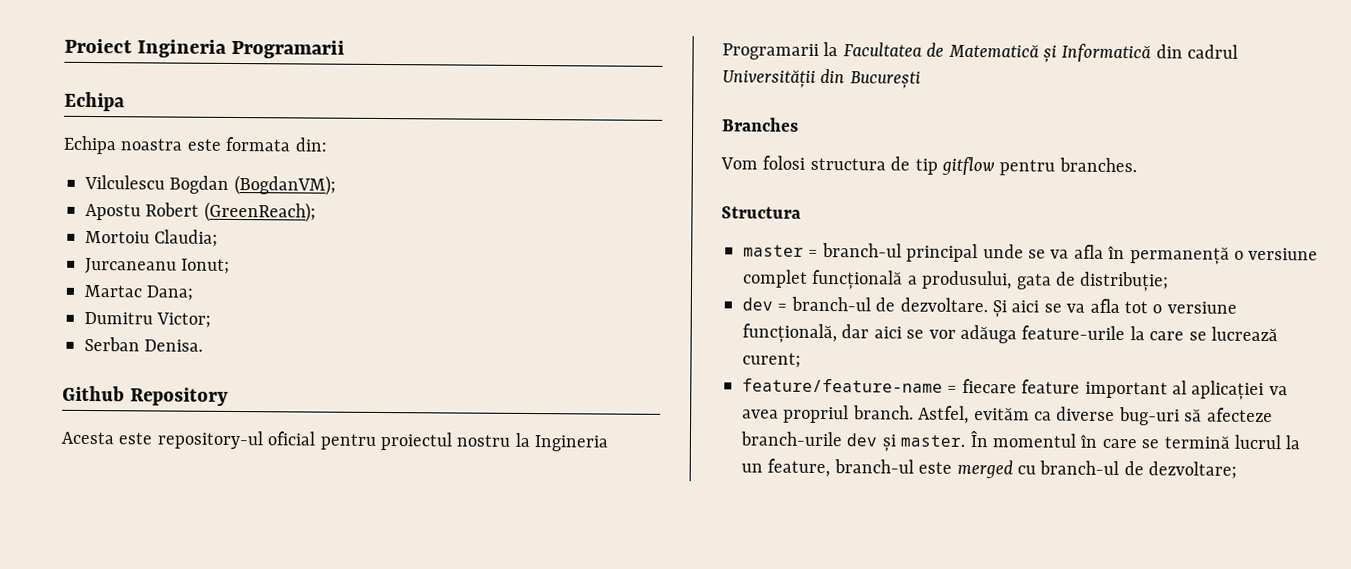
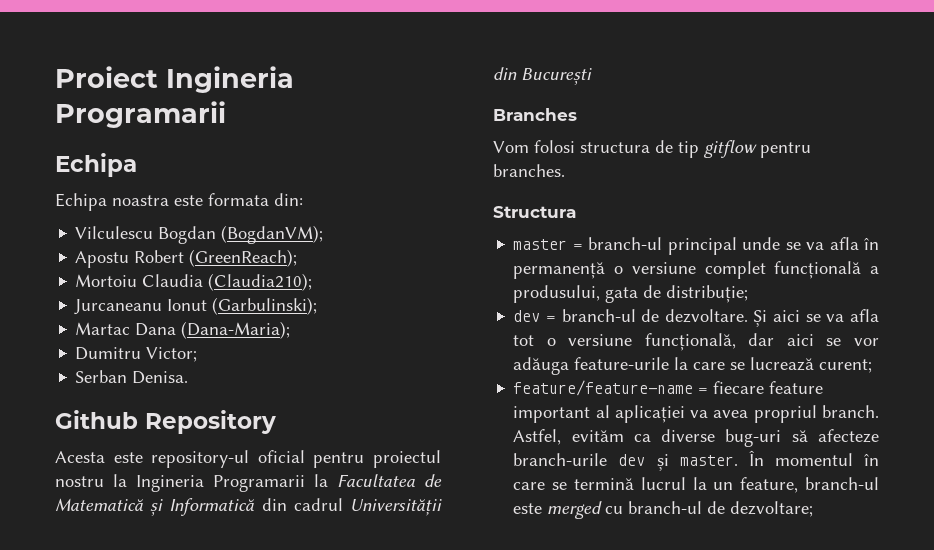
[154,229,219,247] Claudia; -> [142,273,313,291] Claudia (Claudia210);
[181,258,231,274] Ionut; -> [167,297,318,315] Ionut (Garbulinski);
[146,285,194,301] Dana; -> [135,321,291,339] Dana (Dana-Maria);

